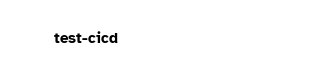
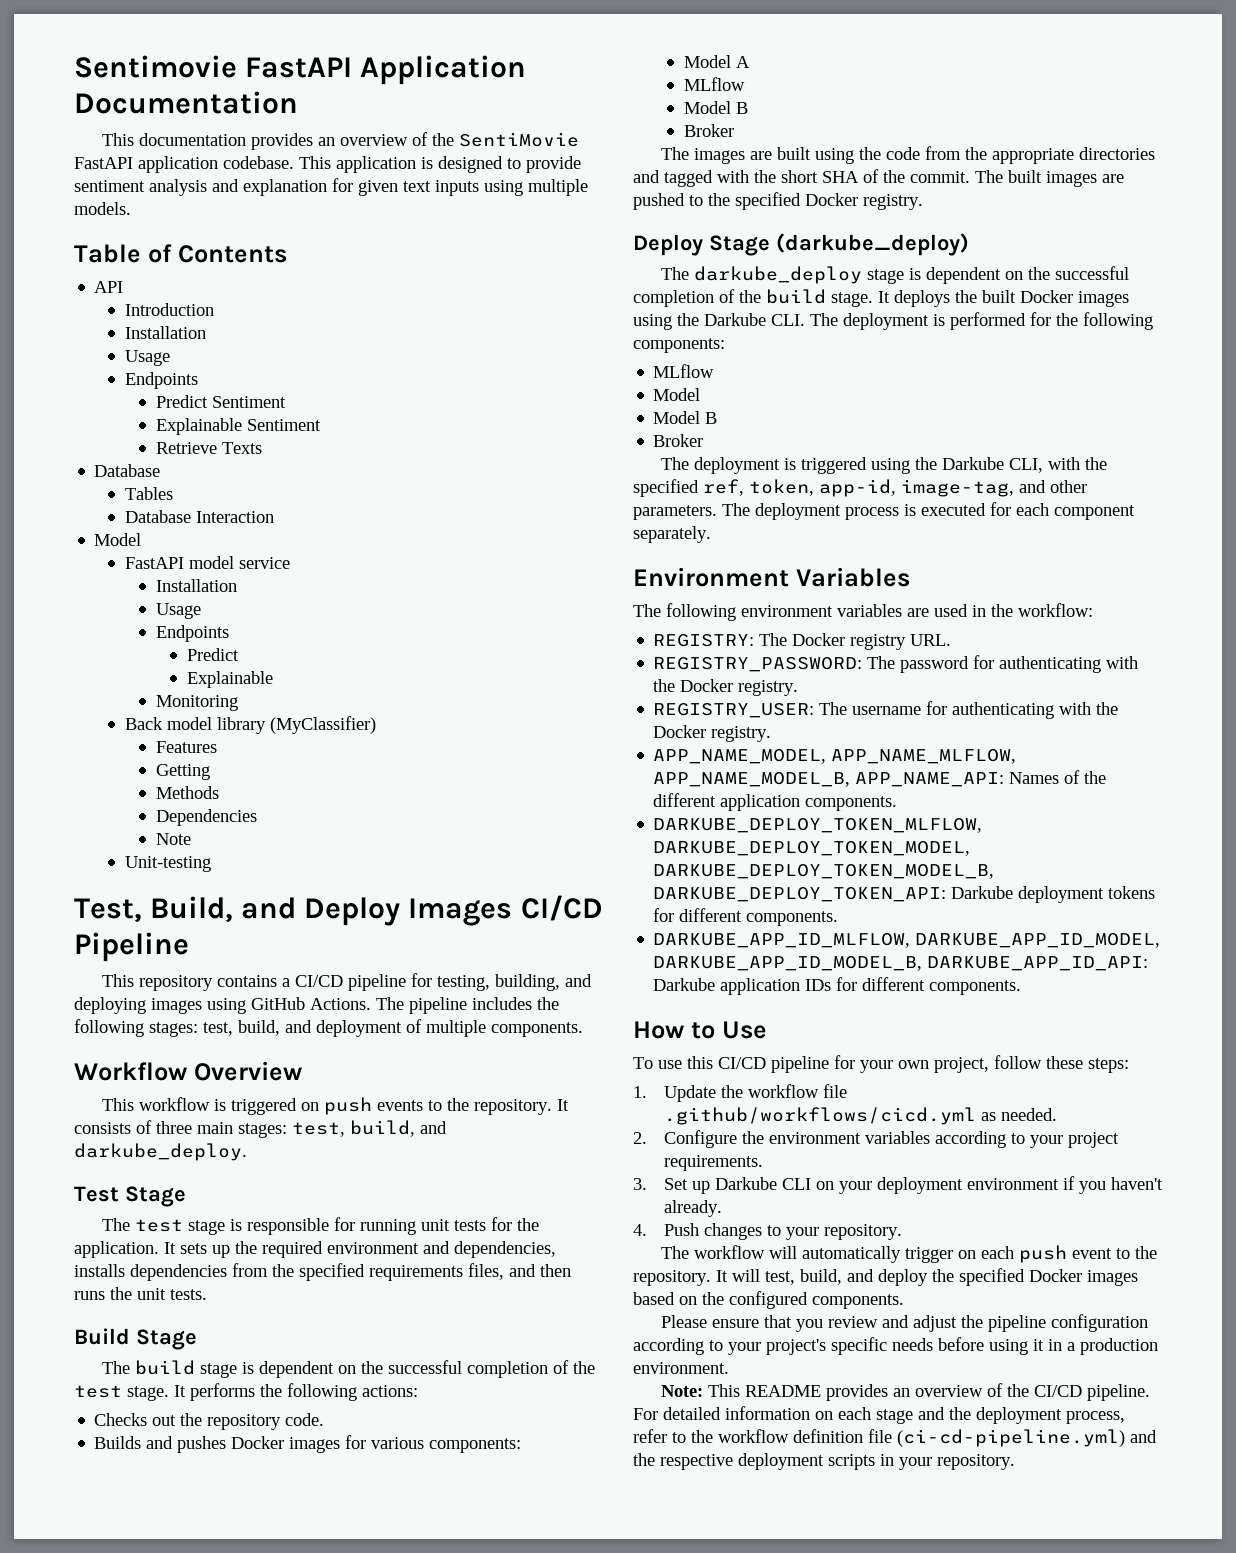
[54,31,118,43] test-cicd -> [74,55,527,85] [74,91,298,114] [102,132,580,150] [74,156,581,173] [74,178,588,196] [74,202,131,215] [74,244,287,263] [94,281,124,293] [125,303,215,316] [125,326,207,339] [125,350,171,366] [125,372,199,389] [155,395,286,408] [155,418,321,435] [155,442,262,454] [94,464,161,477] [125,487,174,500] [125,510,275,523] [94,533,142,546] [125,556,291,569] [155,579,237,592] [155,603,201,619] [155,625,229,642] [186,648,239,661] [186,671,273,688] [155,695,238,711] [125,716,377,734] [155,741,217,753] [155,764,210,780] [155,786,219,799] [155,809,257,826] [155,833,191,845] [125,856,212,872] [74,895,603,926] [74,932,189,962] [102,973,593,991] [74,997,559,1014] [74,1019,583,1037] [74,1061,302,1081] [102,1097,570,1115] [74,1120,447,1138] [74,1143,247,1161] [74,1186,186,1207] [102,1217,540,1235] [74,1241,556,1258] [74,1263,571,1281] [74,1287,207,1300] [74,1328,197,1350] [102,1360,596,1378] [74,1383,418,1401] [94,1413,325,1430] [94,1435,522,1453] [684,55,751,68] [684,77,746,91] [684,101,749,114] [684,124,735,137] [661,146,1156,164] [633,169,1124,187] [633,192,923,210] [633,233,969,256] [661,266,1130,284] [633,289,1129,307] [633,312,1153,330] [633,338,725,353] [653,364,715,378] [653,388,701,401] [653,411,718,424] [653,434,704,447] [661,457,1108,474] [633,479,1087,497] [633,502,1135,520] [633,526,711,543] [633,567,910,587] [633,603,1093,621] [653,633,952,650] [653,655,1139,673] [653,679,799,696] [653,701,1119,719] [653,725,772,742] [653,749,1017,764] [653,770,1107,787] [653,793,898,811] [653,818,983,833] [653,841,971,856] [653,864,995,879] [653,886,1156,903] [653,908,839,926] [653,933,1161,948] [653,956,1149,971] [653,977,1022,995] [633,1021,767,1039] [633,1055,1129,1073] [633,1084,847,1102] [663,1107,1057,1125] [633,1130,1119,1148] [663,1155,763,1171] [633,1176,1163,1194] [663,1200,722,1217] [633,1223,902,1240] [661,1245,1158,1263] [633,1268,1138,1286] [633,1291,904,1309] [661,1314,1149,1332] [633,1337,1158,1355] [633,1362,729,1374] [661,1383,1151,1401] [633,1406,1125,1424] [633,1429,1157,1447] [633,1453,1015,1470] Sentimovie FastAPI Application Documentation // This documentation provides an overview of the SentiMovie FastAPI application codebase. This application is designed to provide sentiment analysis and explanation for given text inputs using multiple models. // Table of Contents // API // Introduction // Installation // Usage // Endpoints // Predict Sentiment // Explainable Sentiment // Retrieve Texts // Database // Tables // Database Interaction // Model // FastAPI model service // Installation // Usage // Endpoints // Predict // Explainable // Monitoring // Back model library (MyClassifier) // Features // Getting // Methods // Dependencies // Note // Unit-testing // Test, Build, and Deploy Images CI/CD Pipeline // This repository contains a CI/CD pipeline for testing, building, and deploying images using GitHub Actions. The pipeline includes the following stages: test, build, and deployment of multiple components. // Workflow Overview // This workflow is triggered on push events to the repository. It consists of three main stages: test, build, and darkube_deploy. // Test Stage // The test stage is responsible for running unit tests for the application. It sets up the required environment and dependencies, installs dependencies from the specified requirements files, and then runs the unit tests. // Build Stage // The build stage is dependent on the successful completion of the test stage. It performs the following actions: // Checks out the repository code. // Builds and pushes Docker images for various components: // Model A // MLflow // Model B // Broker // The images are built using the code from the appropriate directories and tagged with the short SHA of the commit. The built images are pushed to the specified Docker registry. // Deploy Stage (darkube_deploy) // The darkube_deploy stage is dependent on the successful completion of the build stage. It deploys the built Docker images using the Darkube CLI. The deployment is performed for the following components: // MLflow // Model // Model B // Broker // The deployment is triggered using the Darkube CLI, with the specified ref, token, app-id, image-tag, and other parameters. The deployment process is executed for each component separately. // Environment Variables // The following environment variables are used in the workflow: // REGISTRY: The Docker registry URL. // REGISTRY_PASSWORD: The password for authenticating with the Docker registry. // REGISTRY_USER: The username for authenticating with the Docker registry. // APP_NAME_MODEL, APP_NAME_MLFLOW, APP_NAME_MODEL_B, APP_NAME_API: Names of the different application components. // DARKUBE_DEPLOY_TOKEN_MLFLOW, DARKUBE_DEPLOY_TOKEN_MODEL, DARKUBE_DEPLOY_TOKEN_MODEL_B, DARKUBE_DEPLOY_TOKEN_API: Darkube deployment tokens for different components. // DARKUBE_APP_ID_MLFLOW, DARKUBE_APP_ID_MODEL, DARKUBE_APP_ID_MODEL_B, DARKUBE_APP_ID_API: Darkube application IDs for different components. // How to Use // To use this CI/CD pipeline for your own project, follow these steps: // 1. Update the workflow file .github/workflows/cicd.yml as needed. // 2. Configure the environment variables according to your project requirements. // 3. Set up Darkube CLI on your deployment environment if you haven't already. // 4. Push changes to your repository. // The workflow will automatically trigger on each push event to the repository. It will test, build, and deploy the specified Docker images based on the configured components. // Please ensure that you review and adjust the pipeline configuration according to your project's specific needs before using it in a production environment. // Note: This README provides an overview of the CI/CD pipeline. For detailed information on each stage and the deployment process, refer to the workflow definition file (ci-cd-pipeline.yml) and the respective deployment scripts in your repository.

